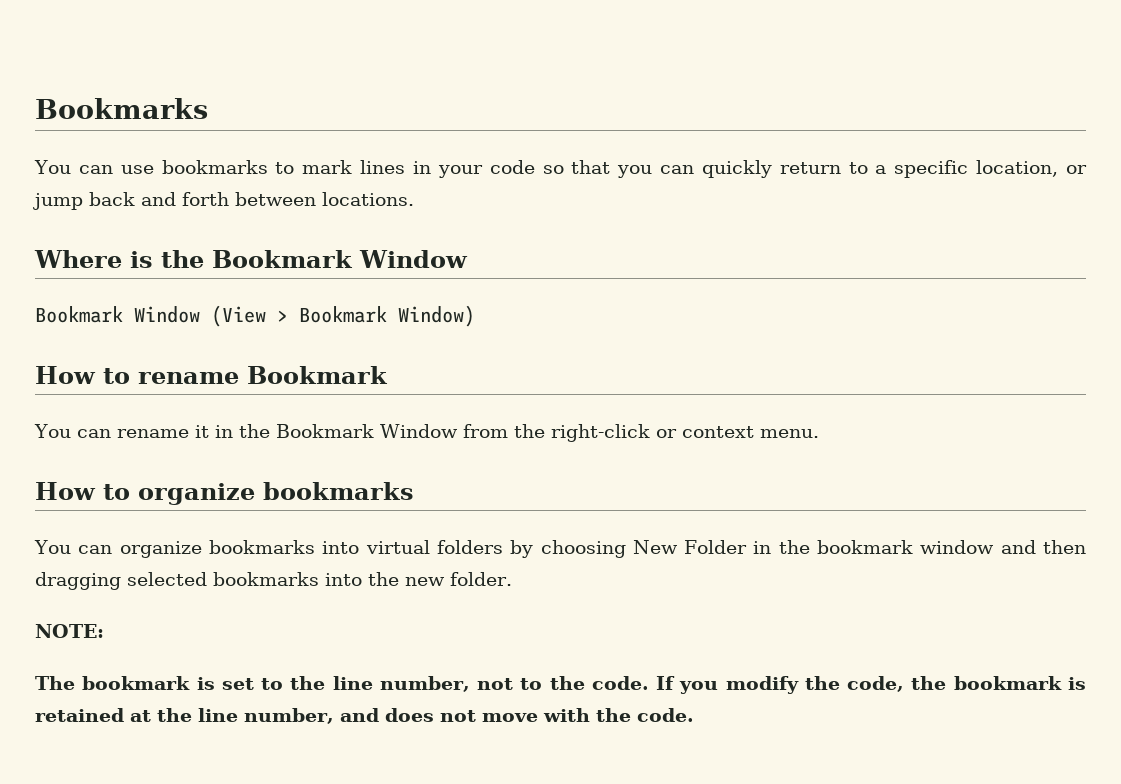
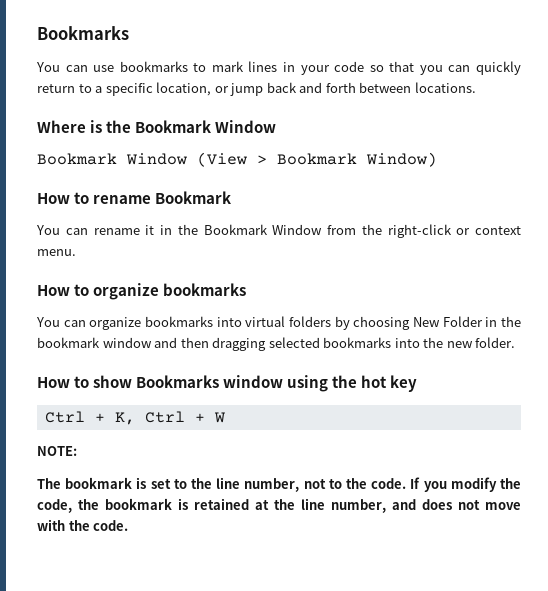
(512, 579) none -> [37,375,418,392] [44,411,225,425] // How to show Bookmarks window using the hot key // Ctrl + K, Ctrl + W

